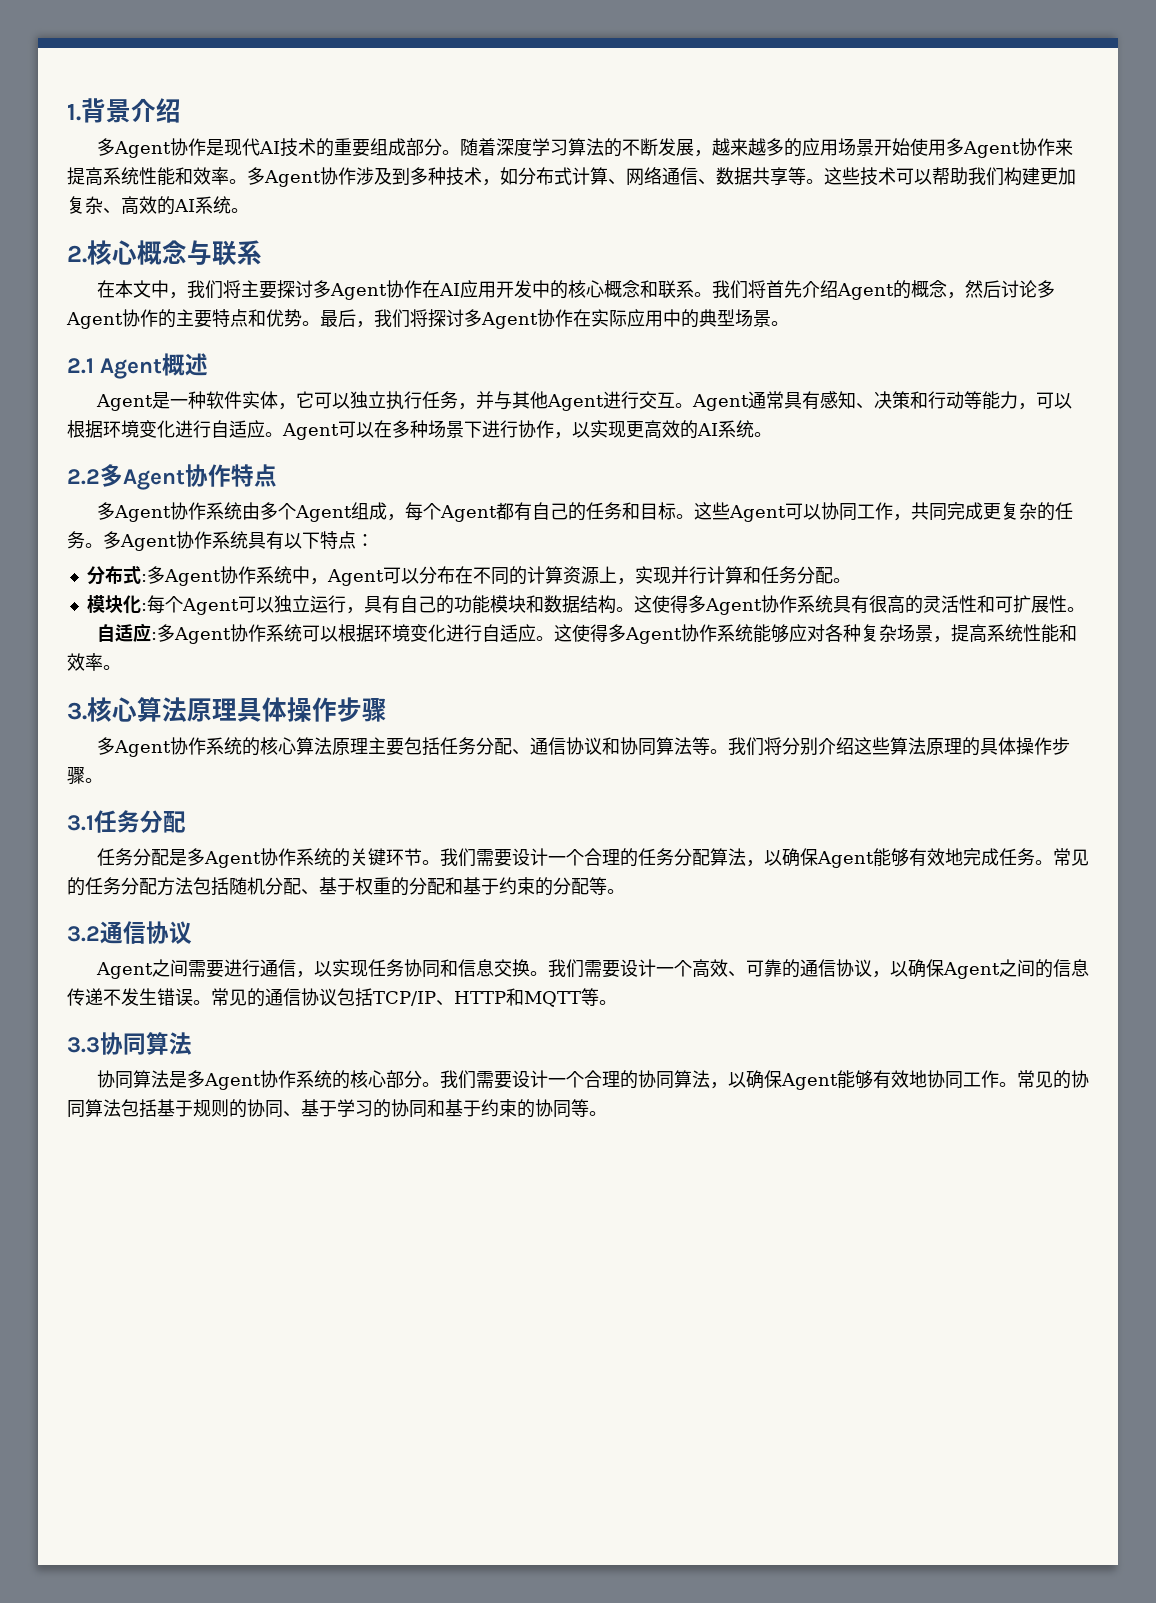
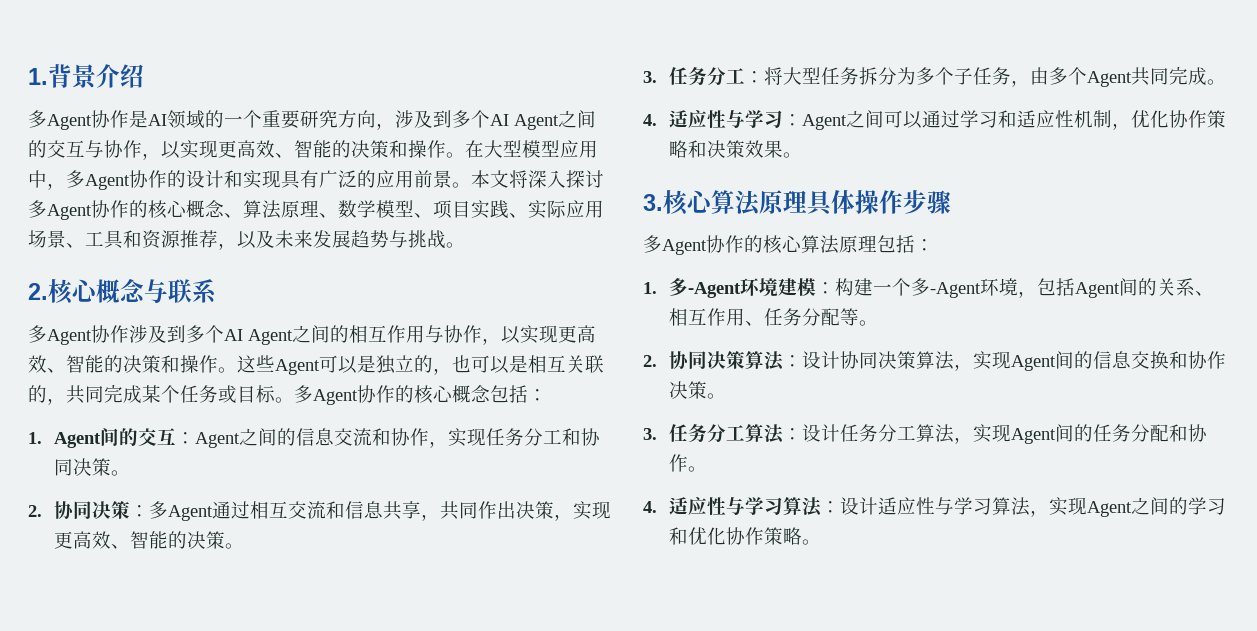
[223,138,1073,158] [67,167,1076,187] [67,196,231,215] 现代AI技术的重要组成部分。随着深度学习算法的不断发展，越来越多的应用场景开始使用多Agent协作来提高系统性能和效率。多Agent协作涉及到多种技术，如分布式计算、网络通信、数据共享等。这些技术可以帮助我们构建更加复杂、高效的AI系统 -> [148,110,596,130] [28,140,598,160] [28,170,604,190] [28,200,604,220] [28,230,446,250] AI领域的一个重要研究方向，涉及到多个AI Agent之间的交互与协作，以实现更高效、智能的决策和操作。在大型模型应用中，多Agent协作的设计和实现具有广泛的应用前景。本文将深入探讨多Agent协作的核心概念、算法原理、数学模型、项目实践、实际应用场景、工具和资源推荐，以及未来发展趋势与挑战
[96,280,1055,300] [66,309,789,329] [67,353,209,379] [95,391,1072,411] [67,420,772,440] [67,464,277,490] [96,502,1073,522] [67,531,374,551] [86,566,851,586] [86,595,1085,615] [96,623,1077,644] [67,653,103,671] 在本文中，我们将主要探讨多Agent协作在AI应用开发中的核心概念和联系。我们将首先介绍Agent的概念，然后讨论多Agent协作的主要特点和优势。最后，我们将探讨多Agent协作在实际应用中的典型场景。 // 2.1 Agent概述 // Agent是一种软件实体，它可以独立执行任务，并与其他Agent进行交互。Agent通常具有感知、决策和行动等能力，可以根据环境变化进行自适应。Agent可以在多种场景下进行协作，以实现更高效的AI系统。 // 2.2多Agent协作特点 // 多Agent协作系统由多个Agent组成，每个Agent都有自己的任务和目标。这些Agent可以协同工作，共同完成更复杂的任务。多Agent协作系统具有以下特点： // 分布式:多Agent协作系统中，Agent可以分布在不同的计算资源上，实现并行计算和任务分配。 // 模块化:每个Agent可以独立运行，具有自己的功能模块和数据结构。这使得多Agent协作系统具有很高的灵活性和可扩展性。 // 自适应:多Agent协作系统可以根据环境变化进行自适应。这使得多Agent协作系统能够应对各种复杂场景，提高系统性能和效率 -> [28,325,596,345] [28,355,604,375] [28,384,547,405] [28,428,602,448] [54,458,131,476] [28,501,612,521] [54,531,245,549] [643,66,1227,87] [643,110,1227,130] [669,140,784,158] 多Agent协作涉及到多个AI Agent之间的相互作用与协作，以实现更高效、智能的决策和操作。这些Agent可以是独立的，也可以是相互关联的，共同完成某个任务或目标。多Agent协作的核心概念包括： // 1. Agent间的交互：Agent之间的信息交流和协作，实现任务分工和协同决策。 // 2.协同决策：多Agent通过相互交流和信息共享，共同作出决策，实现更高效、智能的决策。 // 3.任务分工：将大型任务拆分为多个子任务，由多个Agent共同完成。 // 4.适应性与学习：Agent之间可以通过学习和适应性机制，优化协作策略和决策效果
[205,737,242,755] 系统 -> (744, 244) none
[367,737,1070,756] [67,766,103,785] [67,810,186,833] [96,848,1089,868] [67,877,625,896] [67,921,192,945] [95,959,1089,979] [67,988,617,1007] [67,1032,192,1055] [96,1070,1089,1090] [67,1099,589,1118] 主要包括任务分配、通信协议和协同算法等。我们将分别介绍这些算法原理的具体操作步骤。 // 3.1任务分配 // 任务分配是多Agent协作系统的关键环节。我们需要设计一个合理的任务分配算法，以确保Agent能够有效地完成任务。常见的任务分配方法包括随机分配、基于权重的分配和基于约束的分配等。 // 3.2通信协议 // Agent之间需要进行通信，以实现任务协同和信息交换。我们需要设计一个高效、可靠的通信协议，以确保Agent之间的信息传递不发生错误。常见的通信协议包括TCP/IP、HTTP和MQTT等。 // 3.3协同算法 // 协同算法是多Agent协作系统的核心部分。我们需要设计一个合理的协同算法，以确保Agent能够有效地协同工作。常见的协同算法包括基于规则的协同、基于学习的协同和基于约束的协同等 -> [877,235,934,253] [643,278,1215,298] [669,308,879,326] [643,351,1227,371] [669,381,727,399] [643,424,1209,444] [669,454,708,472] [643,497,1227,517] [669,527,803,545] 包括： // 1.多-Agent环境建模：构建一个多-Agent环境，包括Agent间的关系、相互作用、任务分配等。 // 2.协同决策算法：设计协同决策算法，实现Agent间的信息交换和协作决策。 // 3.任务分工算法：设计任务分工算法，实现Agent间的任务分配和协作。 // 4.适应性与学习算法：设计适应性与学习算法，实现Agent之间的学习和优化协作策略

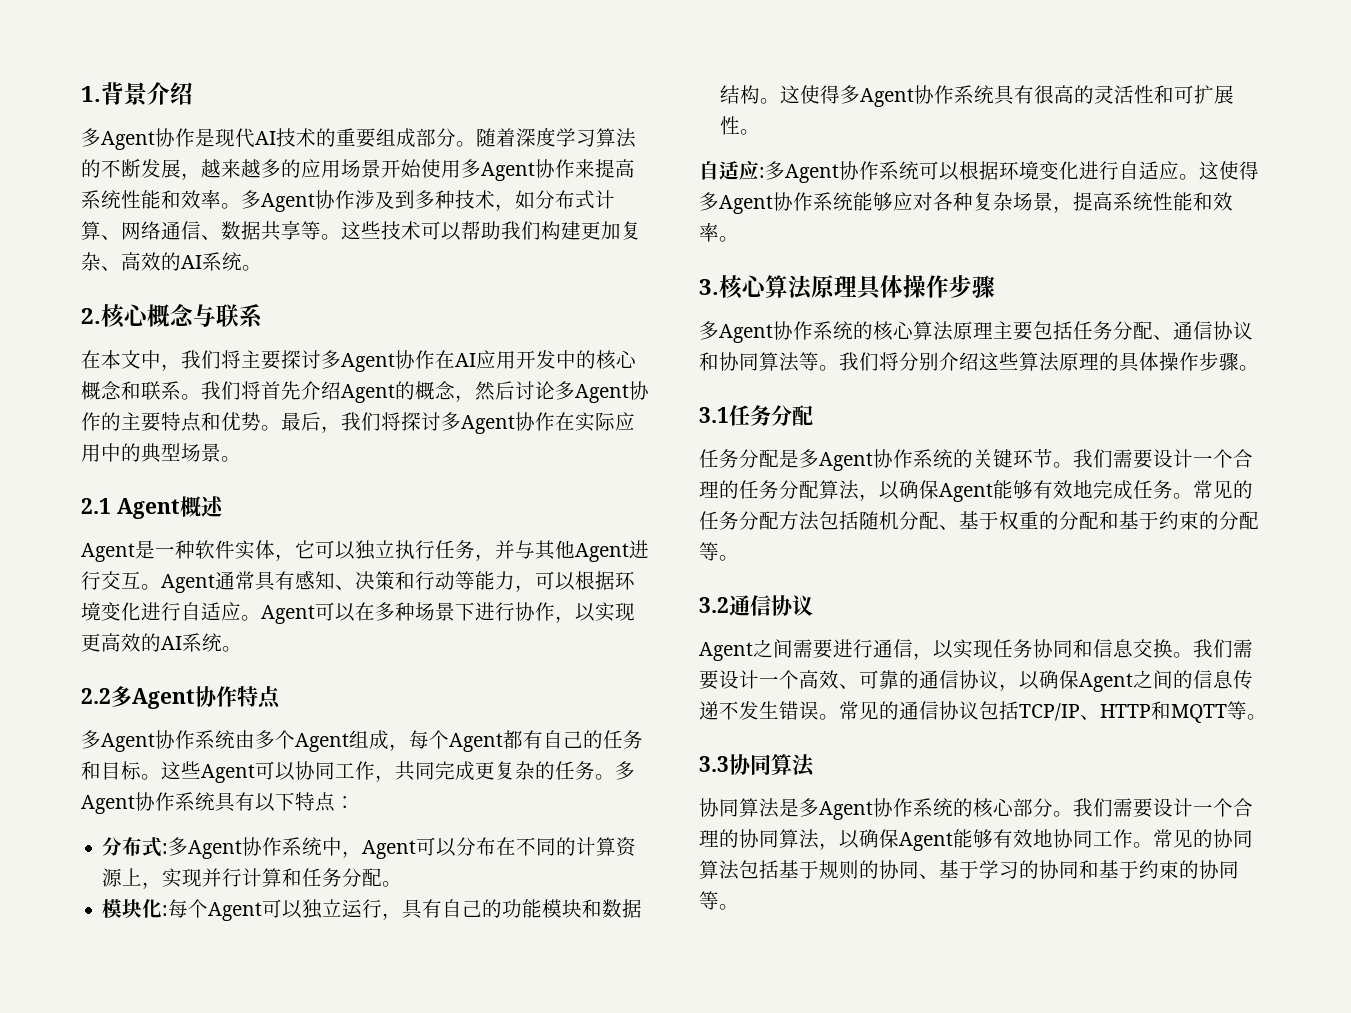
[148,110,596,130] [28,140,598,160] [28,170,604,190] [28,200,604,220] [28,230,446,250] AI领域的一个重要研究方向，涉及到多个AI Agent之间的交互与协作，以实现更高效、智能的决策和操作。在大型模型应用中，多Agent协作的设计和实现具有广泛的应用前景。本文将深入探讨多Agent协作的核心概念、算法原理、数学模型、项目实践、实际应用场景、工具和资源推荐，以及未来发展趋势与挑战 -> [215,128,636,148] [81,159,635,181] [81,190,615,212] [81,221,641,241] [81,252,242,271] 现代AI技术的重要组成部分。随着深度学习算法的不断发展，越来越多的应用场景开始使用多Agent协作来提高系统性能和效率。多Agent协作涉及到多种技术，如分布式计算、网络通信、数据共享等。这些技术可以帮助我们构建更加复杂、高效的AI系统
[28,325,596,345] [28,355,604,375] [28,384,547,405] [28,428,602,448] [54,458,131,476] [28,501,612,521] [54,531,245,549] [643,66,1227,87] [643,110,1227,130] [669,140,784,158] 多Agent协作涉及到多个AI Agent之间的相互作用与协作，以实现更高效、智能的决策和操作。这些Agent可以是独立的，也可以是相互关联的，共同完成某个任务或目标。多Agent协作的核心概念包括： // 1. Agent间的交互：Agent之间的信息交流和协作，实现任务分工和协同决策。 // 2.协同决策：多Agent通过相互交流和信息共享，共同作出决策，实现更高效、智能的决策。 // 3.任务分工：将大型任务拆分为多个子任务，由多个Agent共同完成。 // 4.适应性与学习：Agent之间可以通过学习和适应性机制，优化协作策略和决策效果 -> [81,350,637,372] [81,381,650,403] [81,412,635,434] [81,443,241,463] [81,496,224,519] [81,540,649,562] [81,571,635,593] [81,602,635,624] [81,633,242,652] [81,686,281,709] [81,730,643,752] [81,761,635,783] [81,792,355,814] [102,837,637,859] [102,868,403,889] [102,899,643,921] [720,85,1235,107] [720,116,761,135] [699,161,1259,183] [699,192,1233,214] [699,223,719,242] 在本文中，我们将主要探讨多Agent协作在AI应用开发中的核心概念和联系。我们将首先介绍Agent的概念，然后讨论多Agent协作的主要特点和优势。最后，我们将探讨多Agent协作在实际应用中的典型场景。 // 2.1 Agent概述 // Agent是一种软件实体，它可以独立执行任务，并与其他Agent进行交互。Agent通常具有感知、决策和行动等能力，可以根据环境变化进行自适应。Agent可以在多种场景下进行协作，以实现更高效的AI系统。 // 2.2多Agent协作特点 // 多Agent协作系统由多个Agent组成，每个Agent都有自己的任务和目标。这些Agent可以协同工作，共同完成更复杂的任务。多Agent协作系统具有以下特点： // 分布式:多Agent协作系统中，Agent可以分布在不同的计算资源上，实现并行计算和任务分配。 // 模块化:每个Agent可以独立运行，具有自己的功能模块和数据结构。这使得多Agent协作系统具有很高的灵活性和可扩展性。 // 自适应:多Agent协作系统可以根据环境变化进行自适应。这使得多Agent协作系统能够应对各种复杂场景，提高系统性能和效率
(744, 244) none -> [813,321,853,340] 系统
[877,235,934,253] [643,278,1215,298] [669,308,879,326] [643,351,1227,371] [669,381,727,399] [643,424,1209,444] [669,454,708,472] [643,497,1227,517] [669,527,803,545] 包括： // 1.多-Agent环境建模：构建一个多-Agent环境，包括Agent间的关系、相互作用、任务分配等。 // 2.协同决策算法：设计协同决策算法，实现Agent间的信息交换和协作决策。 // 3.任务分工算法：设计任务分工算法，实现Agent间的任务分配和协作。 // 4.适应性与学习算法：设计适应性与学习算法，实现Agent之间的学习和优化协作策略 -> [993,321,1253,341] [699,352,1259,372] [699,405,813,426] [699,448,1253,471] [699,480,1253,502] [699,511,1259,531] [699,542,739,561] [699,595,813,616] [699,639,1253,661] [699,670,1253,692] [699,701,1267,723] [699,754,815,777] [699,798,1253,820] [699,829,1253,851] [699,860,1239,880] [699,891,719,910] 主要包括任务分配、通信协议和协同算法等。我们将分别介绍这些算法原理的具体操作步骤。 // 3.1任务分配 // 任务分配是多Agent协作系统的关键环节。我们需要设计一个合理的任务分配算法，以确保Agent能够有效地完成任务。常见的任务分配方法包括随机分配、基于权重的分配和基于约束的分配等。 // 3.2通信协议 // Agent之间需要进行通信，以实现任务协同和信息交换。我们需要设计一个高效、可靠的通信协议，以确保Agent之间的信息传递不发生错误。常见的通信协议包括TCP/IP、HTTP和MQTT等。 // 3.3协同算法 // 协同算法是多Agent协作系统的核心部分。我们需要设计一个合理的协同算法，以确保Agent能够有效地协同工作。常见的协同算法包括基于规则的协同、基于学习的协同和基于约束的协同等

